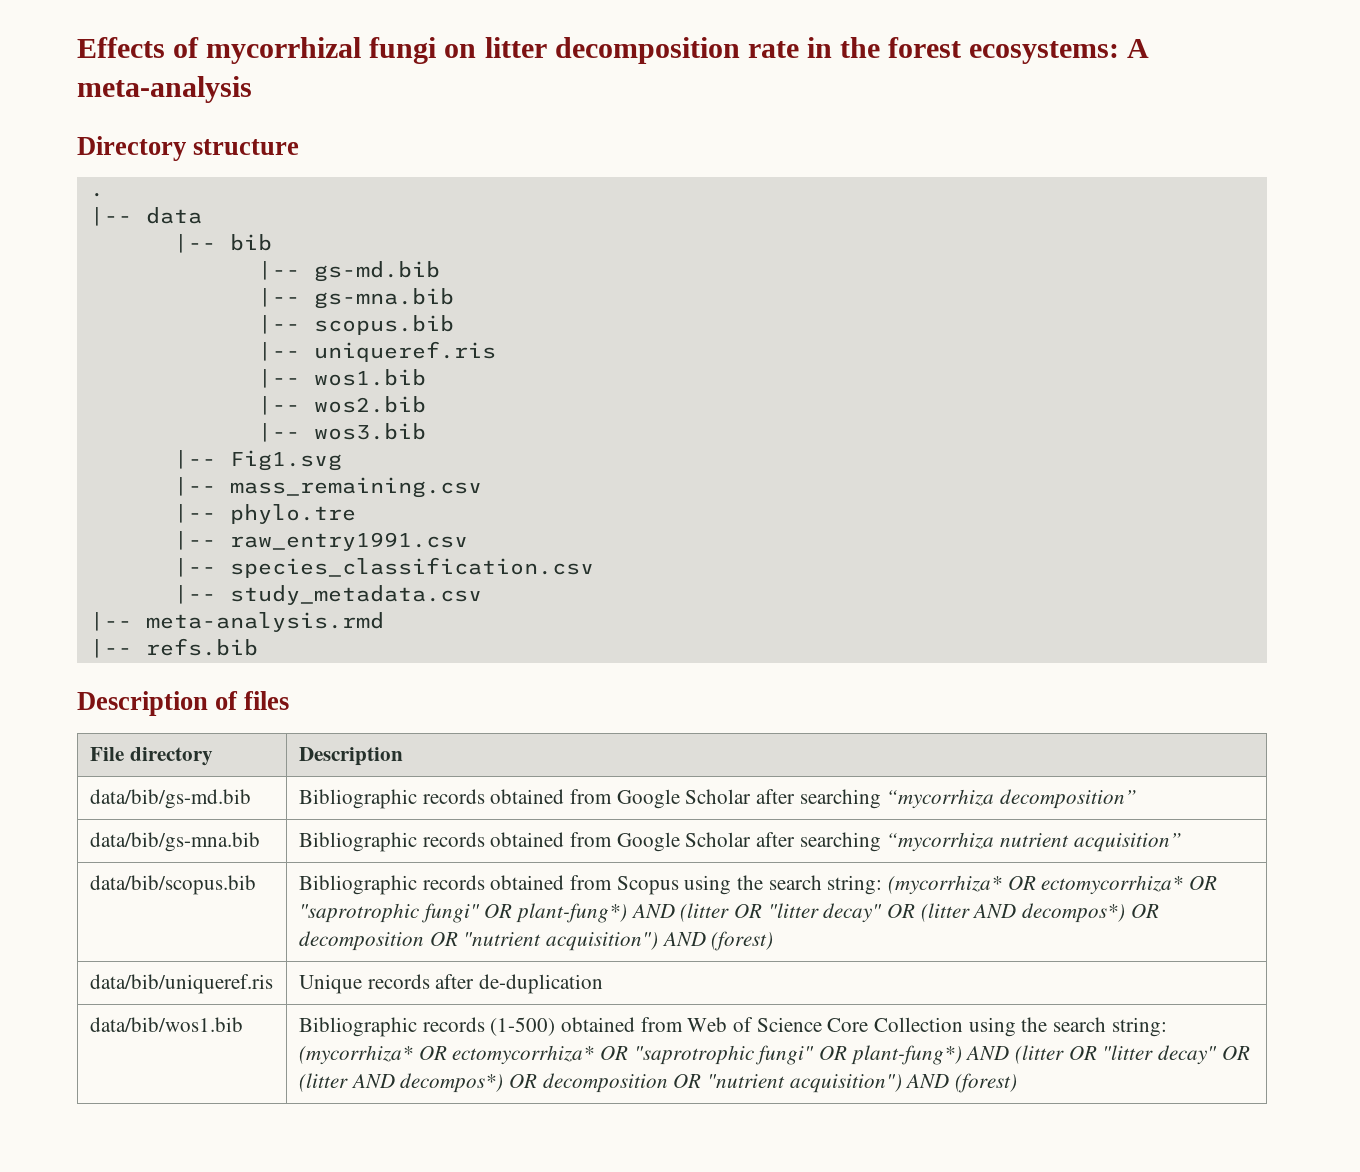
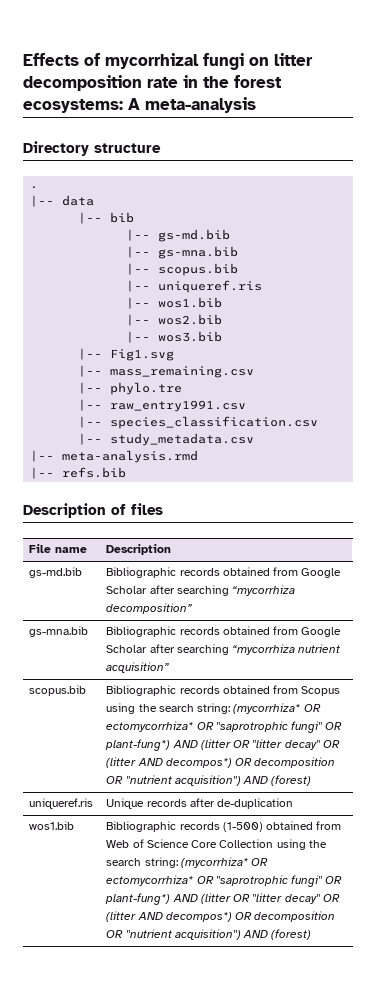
[129,747,213,766] directory -> [55,547,88,553] name
[89,789,251,809] data/bib/gs-md.bib -> [29,567,83,578] gs-md.bib
[89,832,260,852] data/bib/gs-mna.bib -> [29,626,89,637] gs-mna.bib
[89,875,256,895] data/bib/scopus.bib -> [29,685,87,696] scopus.bib
[89,974,273,994] data/bib/uniqueref.ris -> [29,798,94,809] uniqueref.ris
[89,1017,243,1032] data/bib/wos1.bib -> [29,821,75,830] wos1.bib

